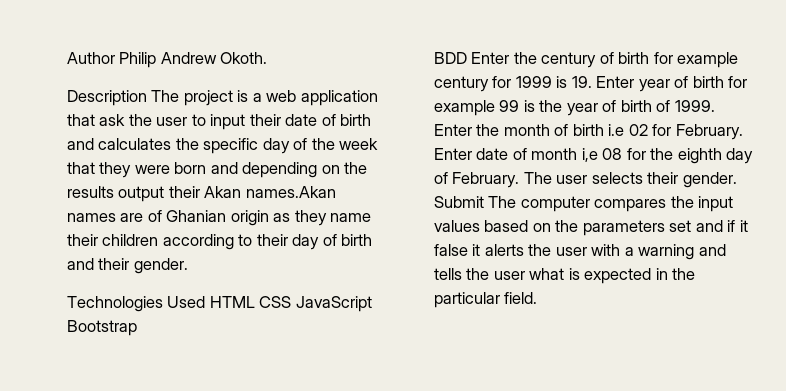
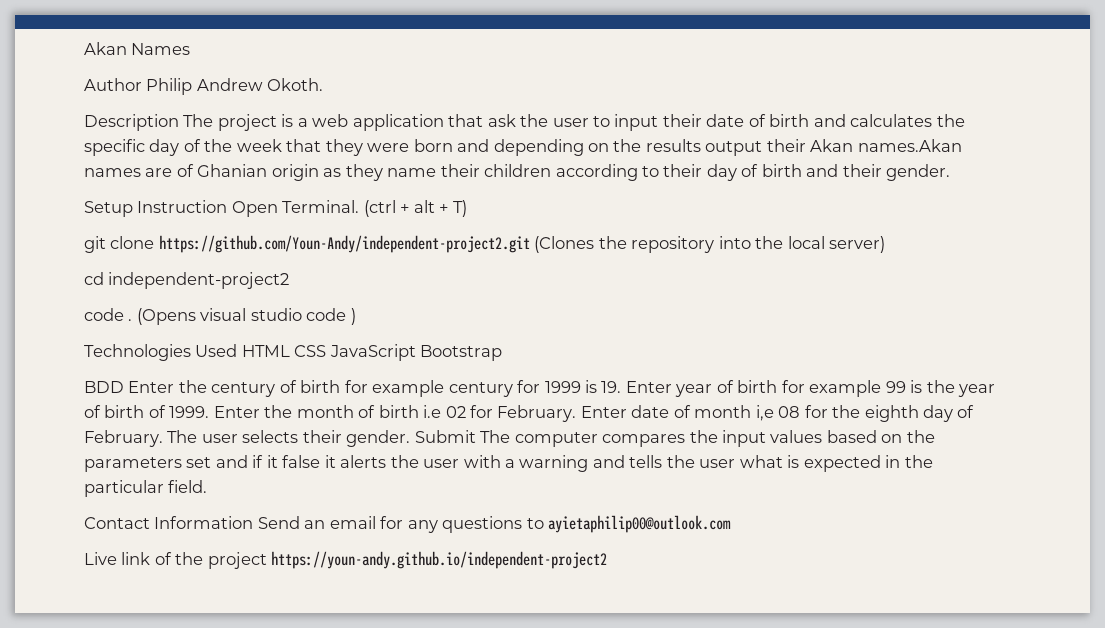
(67, 58) none -> [84,42,191,55] Akan Names //
(188, 266) none -> [84,200,467,217] [84,235,886,253] [84,272,290,289] [84,308,356,325] // Setup Instruction Open Terminal. (ctrl + alt + T) // git clone https://github.com/Youn-Andy/independent-project2.git (Clones the repository into the local server) // cd independent-project2 // code . (Opens visual studio code )
(538, 298) none -> [84,515,732,533] [84,551,608,569] // Contact Information Send an email for any questions to ayietaphilip00@outlook.com // Live link of the project https://youn-andy.github.io/independent-project2

